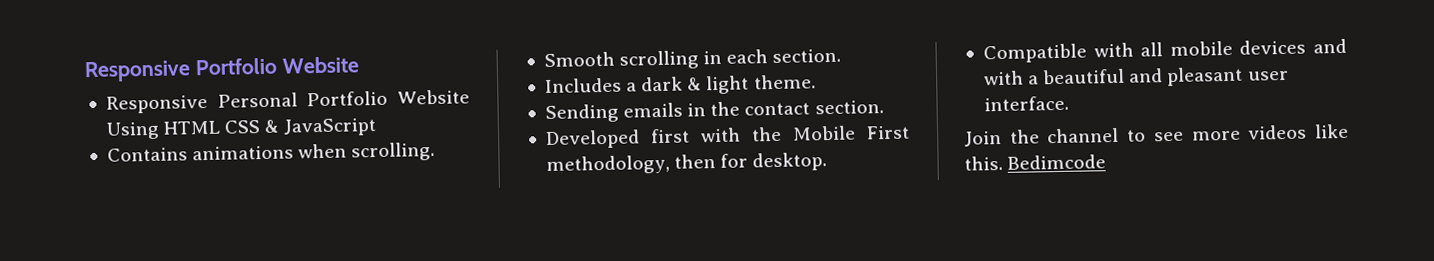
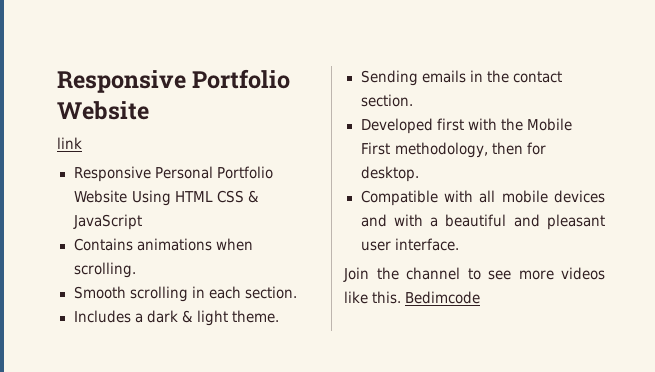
(359, 65) none -> [57,137,82,149] // link

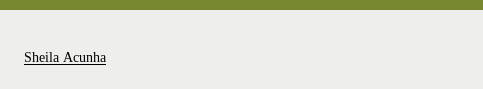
[57,69,291,93] [57,101,149,120] [57,137,82,149] [73,166,273,182] [73,190,259,206] [72,214,142,230] [73,238,253,251] [73,262,136,278] [73,286,297,302] [73,310,279,326] [360,70,562,86] [360,94,413,107] [360,118,572,134] [360,142,546,158] [360,166,419,182] [360,190,605,206] [360,214,605,230] [360,238,459,251] [343,267,605,282] [344,291,481,304] Responsive Portfolio Website // link // Responsive Personal Portfolio Website Using HTML CSS & JavaScript // Contains animations when scrolling. // Smooth scrolling in each section. // Includes a dark & light theme. // Sending emails in the contact section. // Developed first with the Mobile First methodology, then for desktop. // Compatible with all mobile devices and with a beautiful and pleasant user interface. // Join the channel to see more videos like this. Bedimcode -> [24,52,107,62] Sheila Acunha

